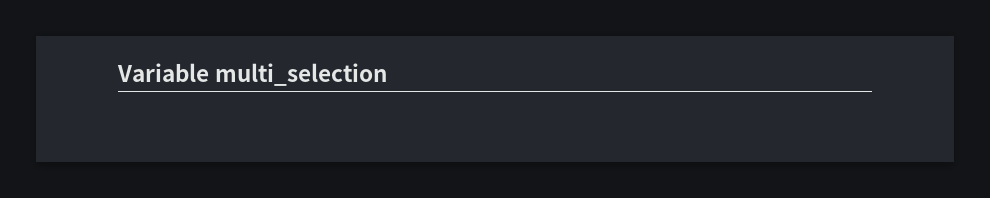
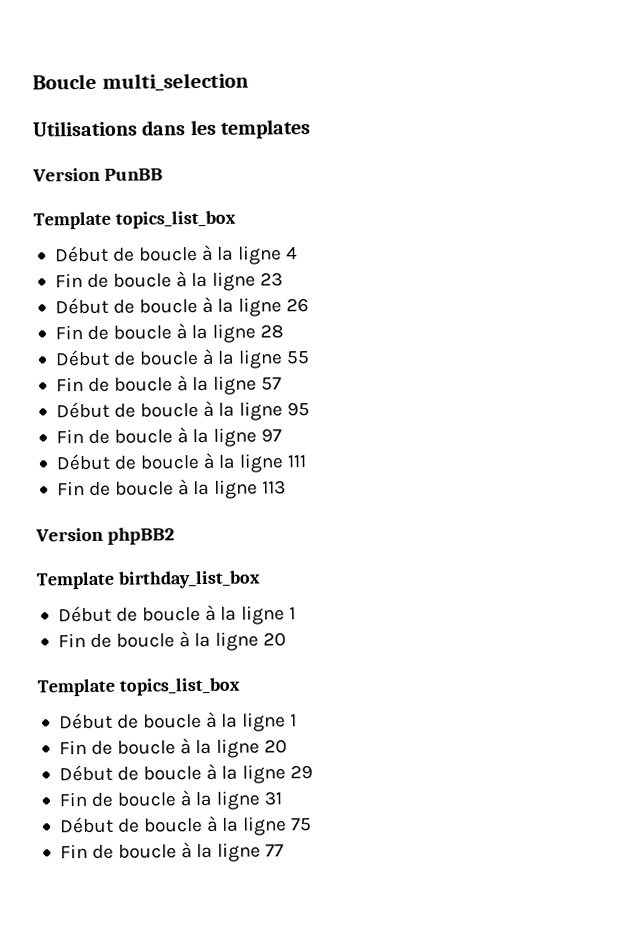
[117,63,209,82] Variable -> [32,73,97,90] Boucle
(388, 74) none -> [32,119,311,139] [32,167,163,182] [33,210,236,230] [54,244,298,265] [54,271,283,291] [54,296,309,317] [54,323,284,343] [54,348,310,369] [55,375,282,395] [55,400,310,421] [55,427,282,447] [55,452,306,473] [56,479,286,499] [35,527,175,545] [36,570,261,590] [57,604,296,625] [57,631,286,651] [37,677,240,697] [58,711,297,732] [58,738,287,758] [58,763,313,784] [58,790,282,810] [59,815,312,836] [59,842,284,862] // Utilisations dans les templates // Version PunBB // Template topics_list_box // Début de boucle à la ligne 4 // Fin de boucle à la ligne 23 // Début de boucle à la ligne 26 // Fin de boucle à la ligne 28 // Début de boucle à la ligne 55 // Fin de boucle à la ligne 57 // Début de boucle à la ligne 95 // Fin de boucle à la ligne 97 // Début de boucle à la ligne 111 // Fin de boucle à la ligne 113 // Version phpBB2 // Template birthday_list_box // Début de boucle à la ligne 1 // Fin de boucle à la ligne 20 // Template topics_list_box // Début de boucle à la ligne 1 // Fin de boucle à la ligne 20 // Début de boucle à la ligne 29 // Fin de boucle à la ligne 31 // Début de boucle à la ligne 75 // Fin de boucle à la ligne 77

